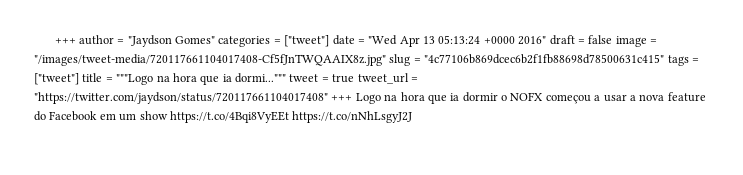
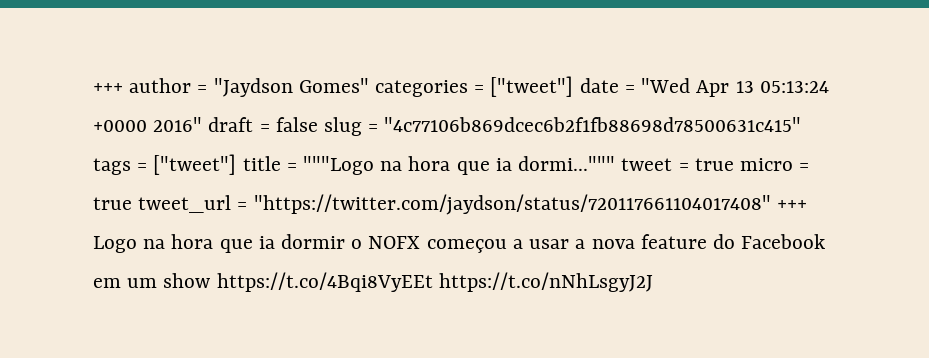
[615,36,658,47] [34,54,386,66] image = "/images/tweet-media/720117661104017408-Cf5fJnTWQAAIX8z.jpg" -> (318, 124) none
(355, 78) none -> [739,158,810,171] [93,197,132,210] micro = true

